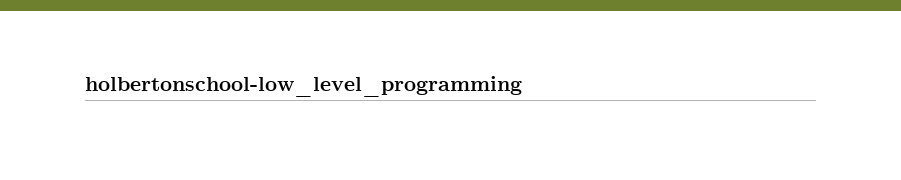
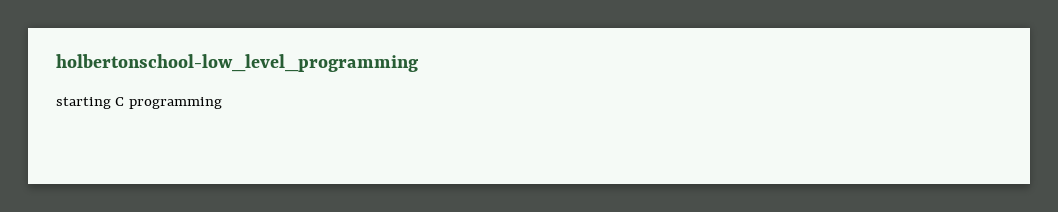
(522, 86) none -> [56,97,222,109] // starting C programming

